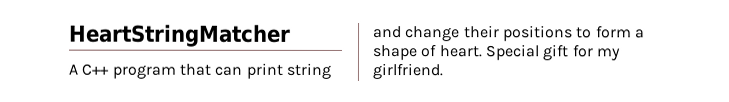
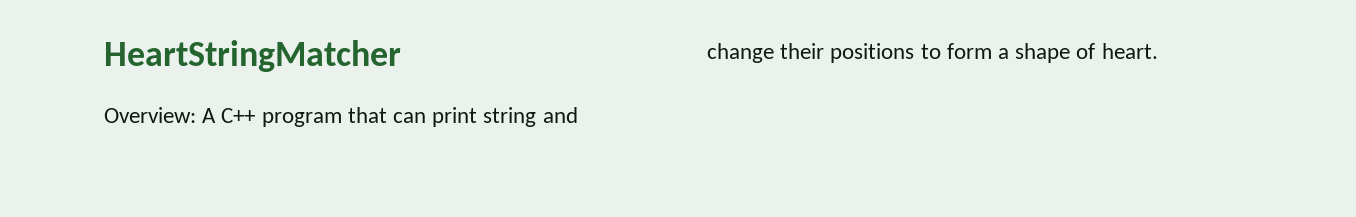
(291, 35) none -> [104,107,196,123] Overview:
[484,44,621,61] [372,63,443,80] Special gift for my girlfriend. -> (1158, 51) none

